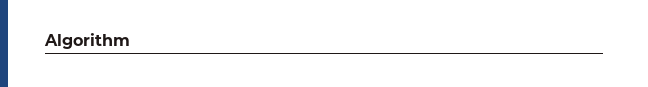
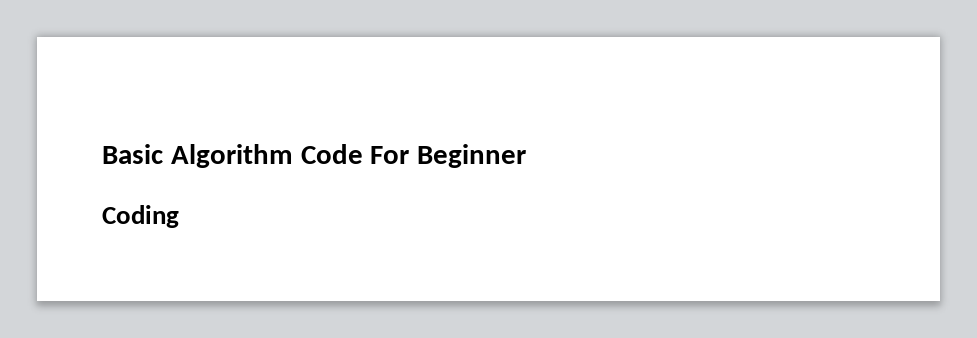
[44,33,130,49] Algorithm -> [102,144,527,168] [102,205,179,228] Basic Algorithm Code For Beginner // Coding

